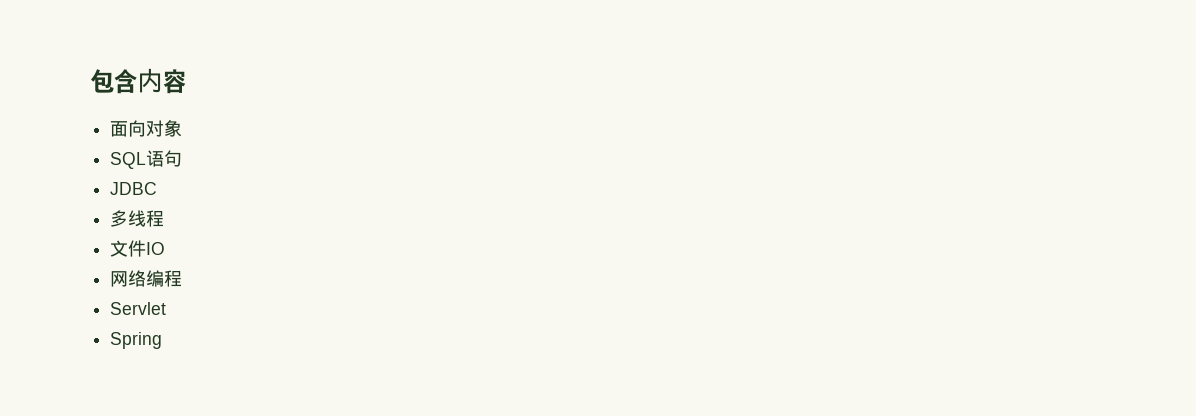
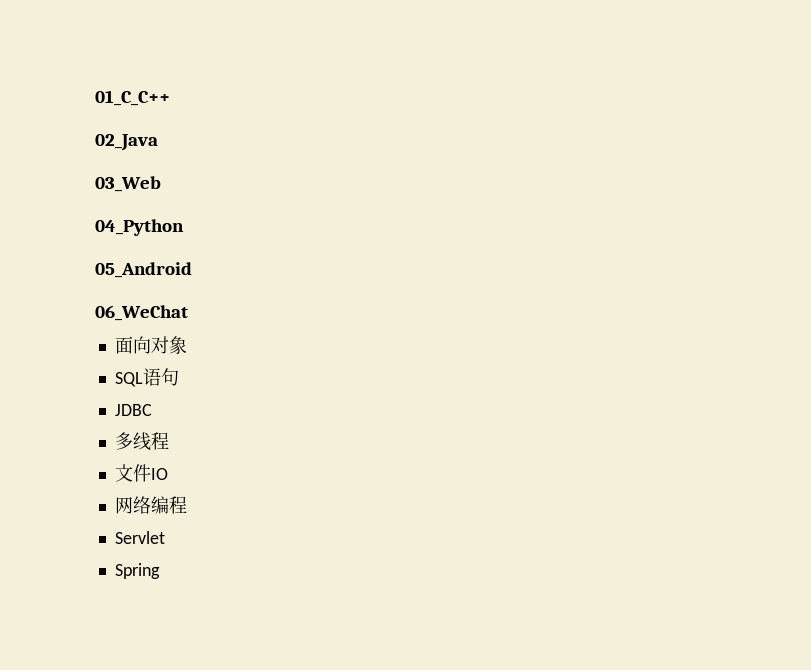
[91,68,186,94] 包含内容 -> [95,90,170,106] [95,134,158,151] [95,176,161,192] [95,219,184,236] [95,262,192,278] [95,305,188,321] 01_C_C++ // 02_Java // 03_Web // 04_Python // 05_Android // 06_WeChat

